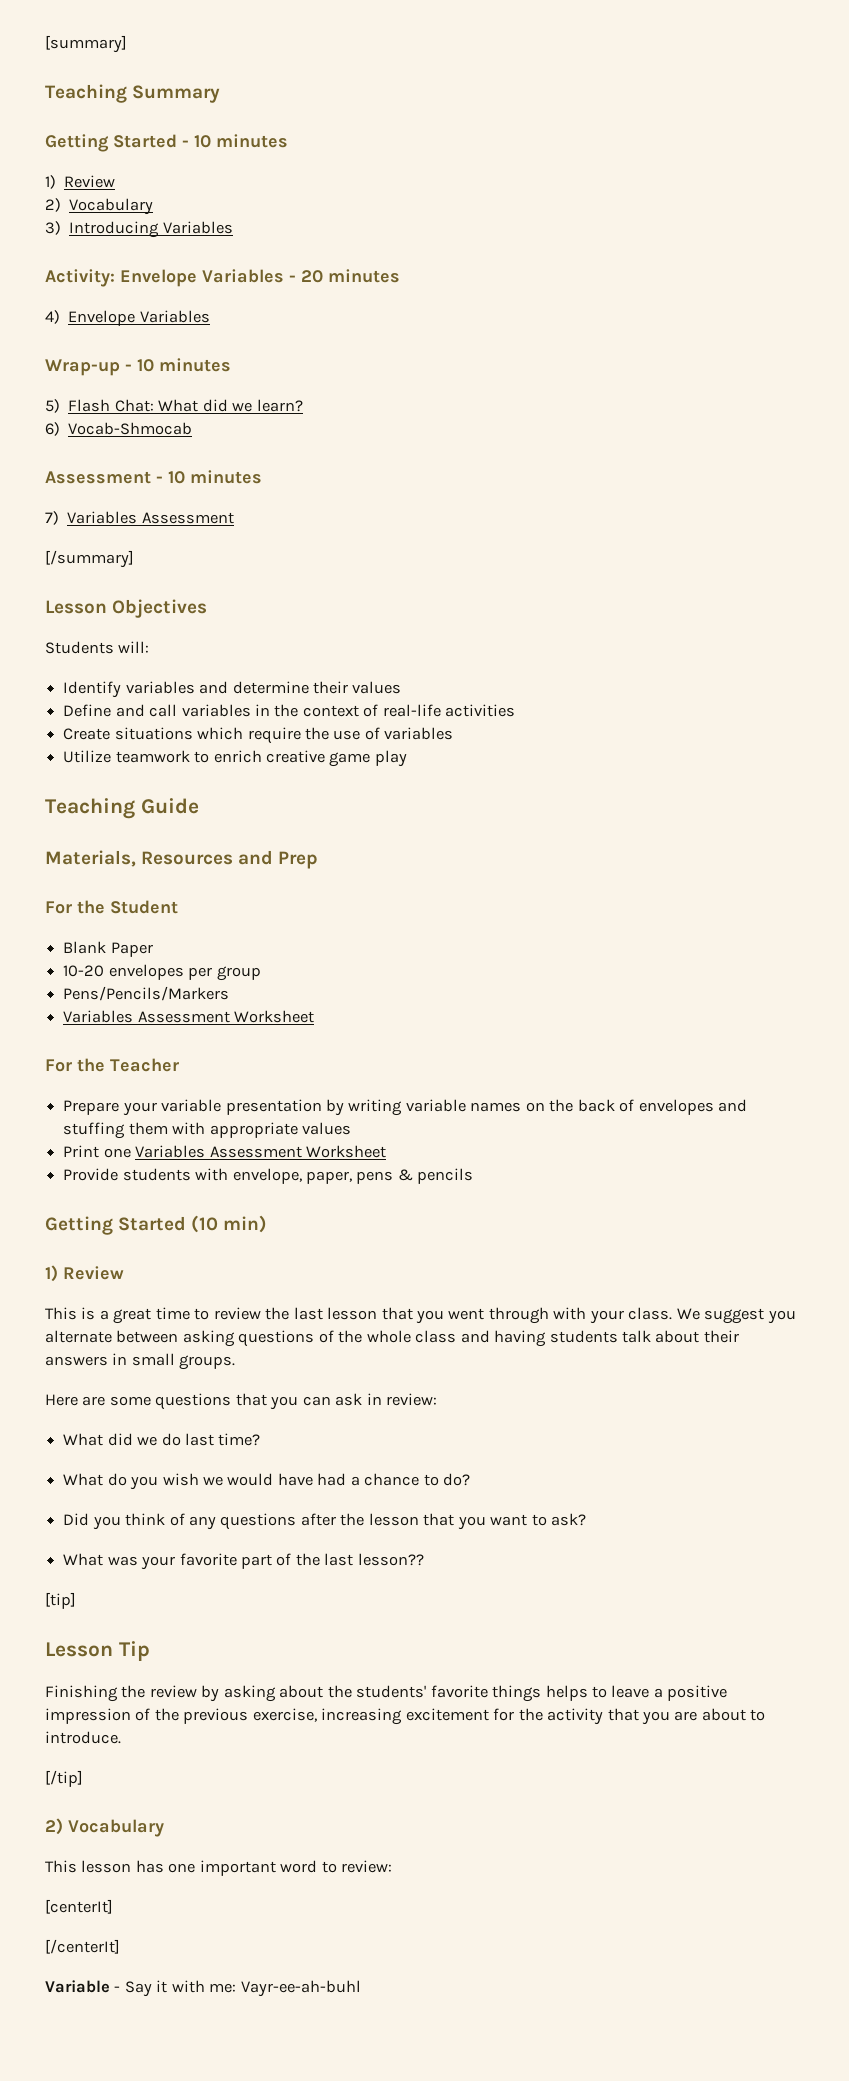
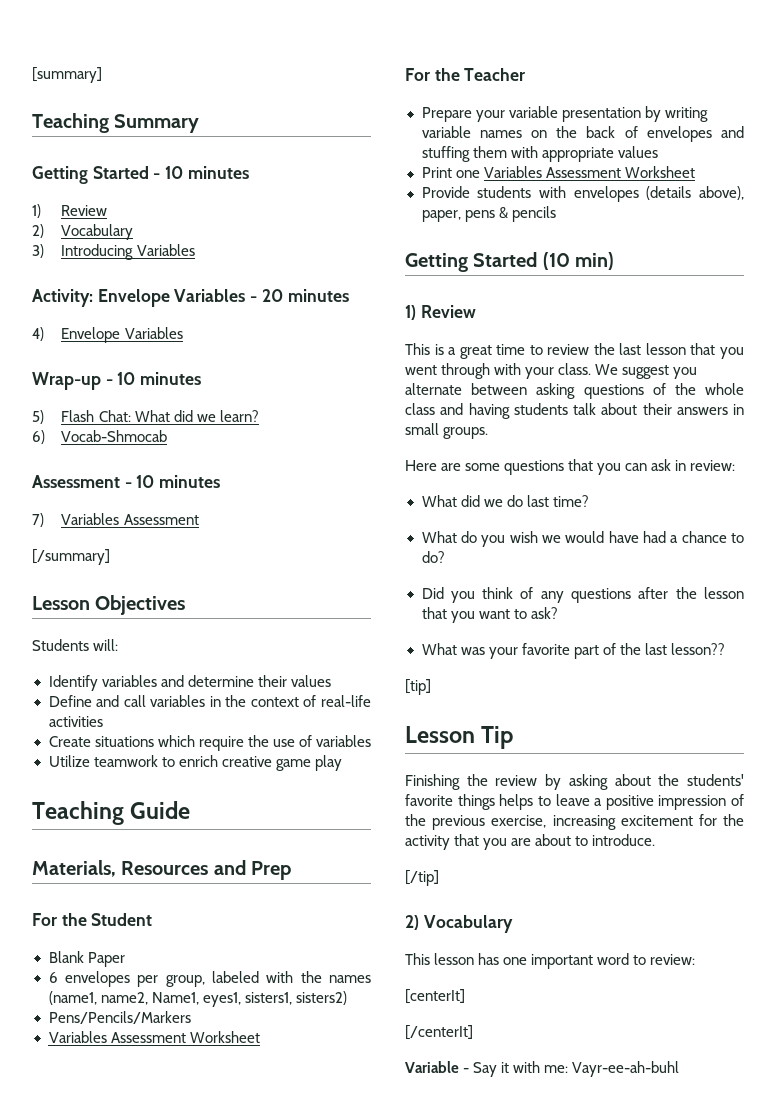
[63,965,105,977] 10-20 -> [48,972,58,983] 6
[216,966,261,981] group -> [165,971,372,987] [48,991,347,1007] group, labeled with the names (name1, name2, Name1, eyes1, sisters1, sisters2)
[232,1168,302,1184] envelope, -> [573,186,744,202] envelopes (details above),

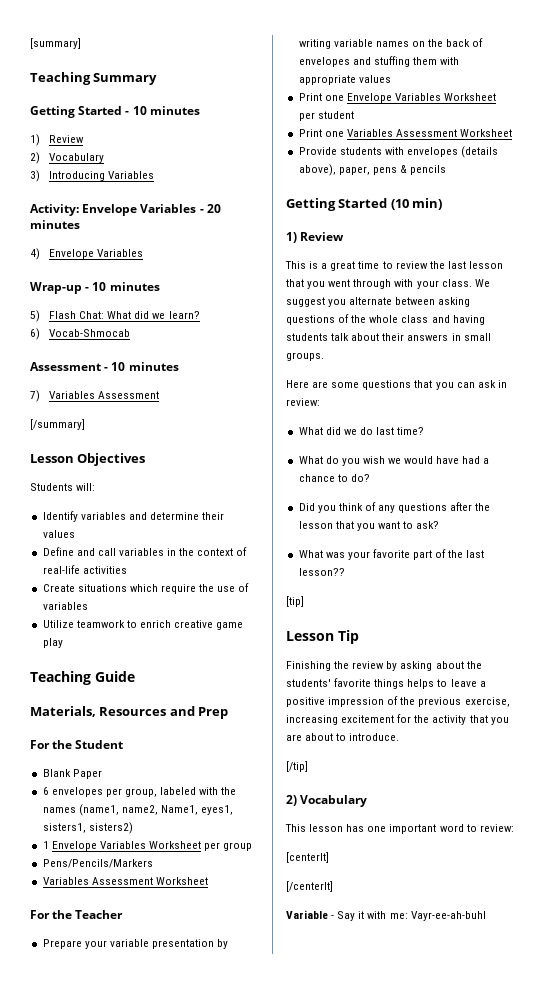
(347, 998) none -> [42,841,253,851] // 1 Envelope Variables Worksheet per group
(658, 152) none -> [298,93,497,103] [298,111,354,121] // Print one Envelope Variables Worksheet per student

